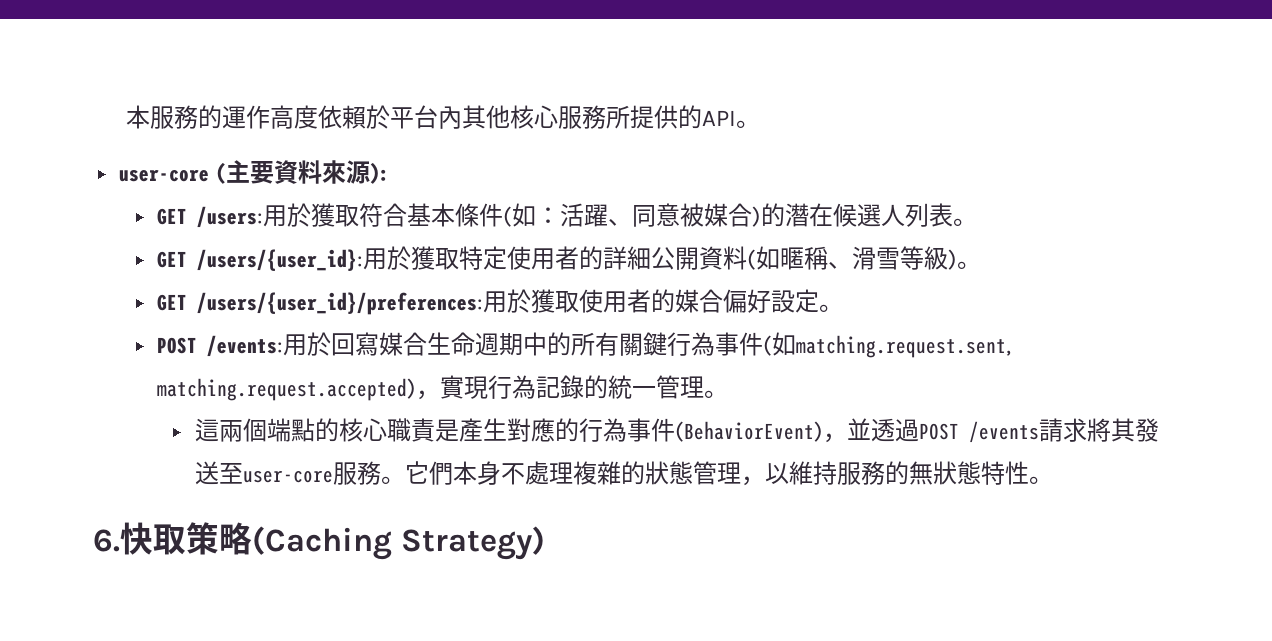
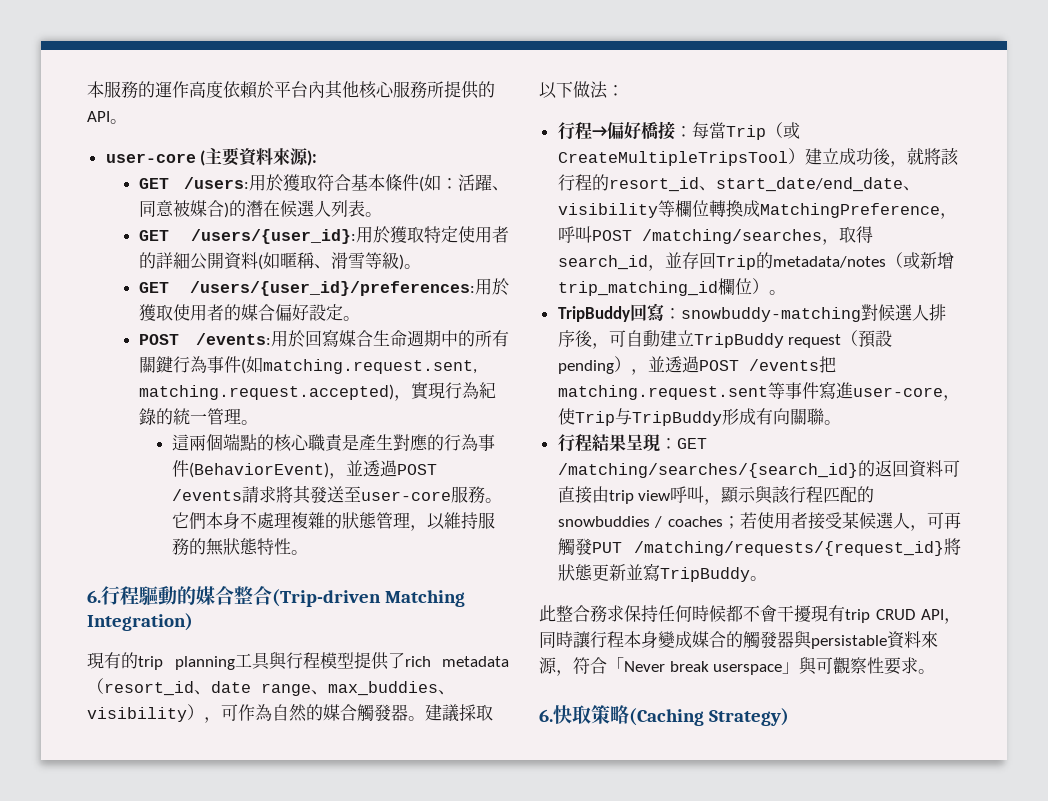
[536,376,561,399] 記 -> [478,382,496,399] 紀
(1054, 480) none -> [87,586,466,607] [87,613,193,631] [87,652,509,670] [87,678,455,696] [87,704,493,723] [539,81,624,99] [557,121,800,140] [557,147,959,167] [557,174,920,192] [557,200,957,219] [557,226,873,245] [557,252,954,271] [557,278,786,296] [557,303,946,322] [557,330,893,349] [557,356,836,375] [557,381,960,401] [557,408,841,426] [557,434,707,452] [557,460,960,478] [557,486,875,505] [557,512,961,531] [557,538,961,556] [557,563,767,582] [539,605,961,624] [539,631,938,649] [539,657,936,676] // 6.行程驅動的媒合整合(Trip-driven Matching Integration) // 現有的trip planning工具與行程模型提供了rich metadata（resort_id、date range、max_buddies、visibility），可作為自然的媒合觸發器。建議採取以下做法： // 行程→偏好橋接：每當Trip（或CreateMultipleTripsTool）建立成功後，就將該行程的resort_id、start_date/end_date、visibility等欄位轉換成MatchingPreference，呼叫POST /matching/searches，取得search_id，並存回Trip的metadata/notes（或新增trip_matching_id欄位）。 // TripBuddy回寫：snowbuddy-matching對候選人排序後，可自動建立TripBuddy request（預設pending），並透過POST /events把matching.request.sent等事件寫進user-core，使Trip与TripBuddy形成有向關聯。 // 行程結果呈現：GET /matching/searches/{search_id}的返回資料可直接由trip view呼叫，顯示與該行程匹配的snowbuddies / coaches；若使用者接受某候選人，可再觸發PUT /matching/requests/{request_id}將狀態更新並寫TripBuddy。 // 此整合務求保持任何時候都不會干擾現有trip CRUD API，同時讓行程本身變成媒合的觸發器與persistable資料來源，符合「Never break userspace」與可觀察性要求。

